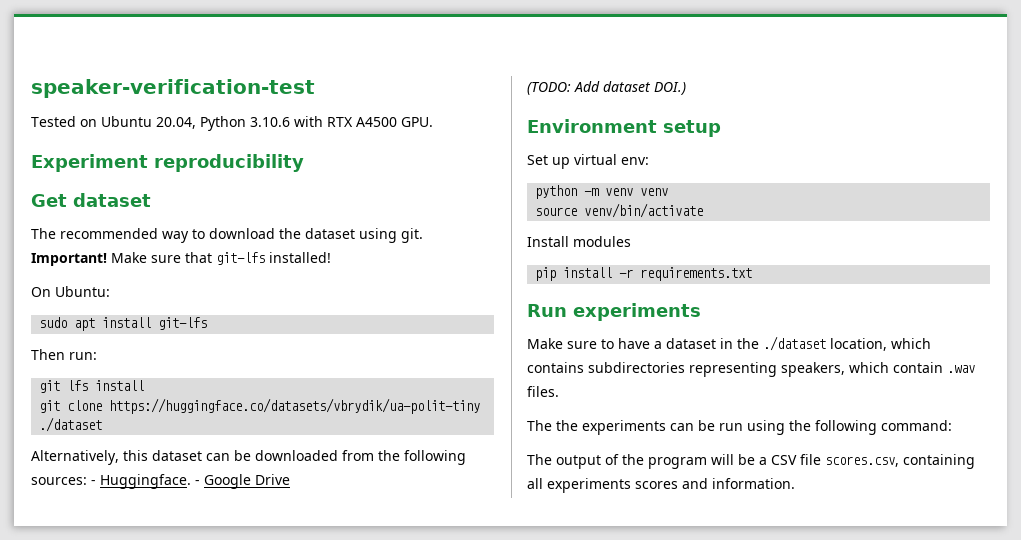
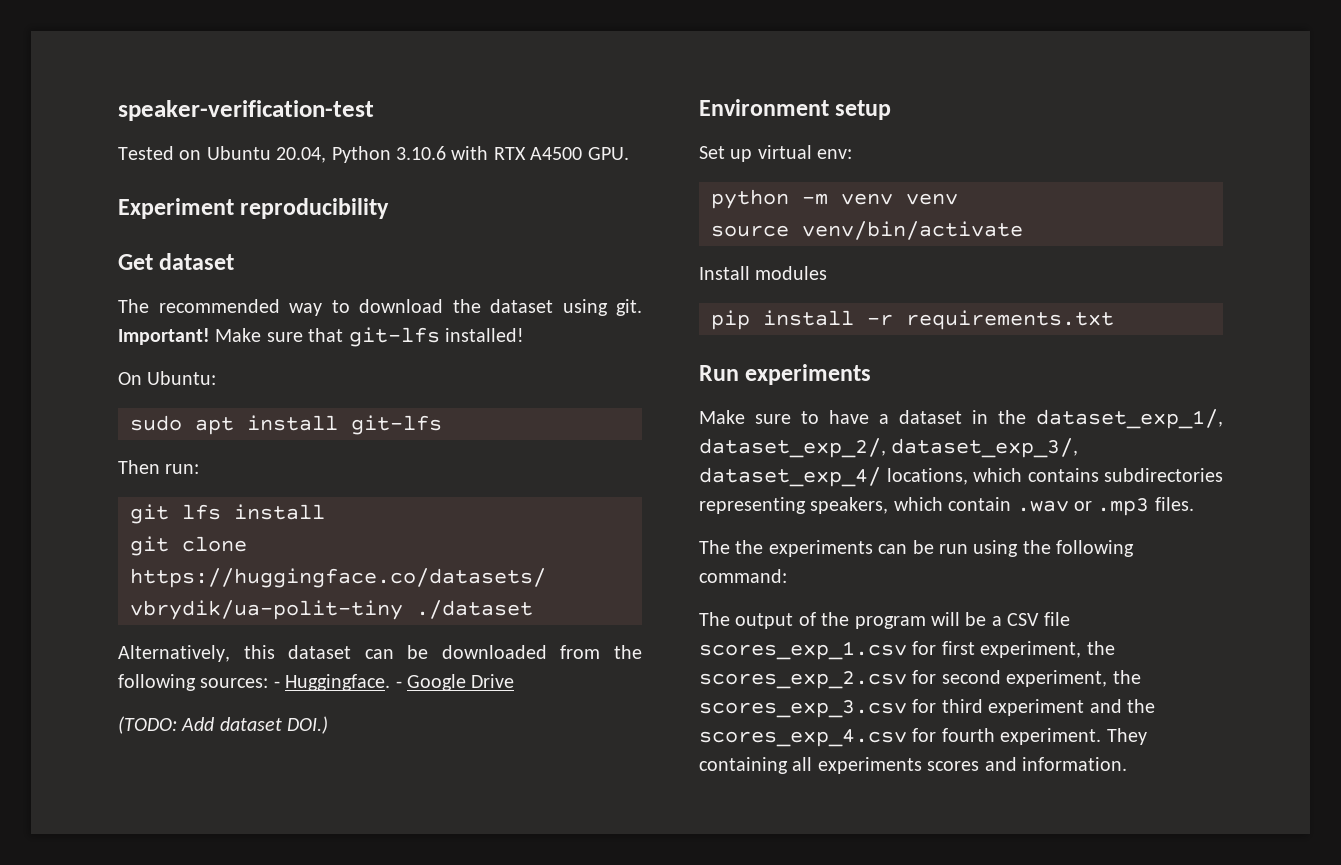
[763,336,887,351] ./dataset location, -> [1036,409,1223,429] [699,438,1079,458] [699,467,968,487] dataset_exp_1/, dataset_exp_2/, dataset_exp_3/, dataset_exp_4/ locations,
(975, 369) none -> [1074,498,1150,516] or .mp3
[825,456,899,467] scores.csv, -> [699,641,1115,660] [699,670,1141,689] [699,699,1155,718] [699,728,1147,747] scores_exp_1.csv for first experiment, the scores_exp_2.csv for second experiment, the scores_exp_3.csv for third experiment and the scores_exp_4.csv for fourth experiment. They

